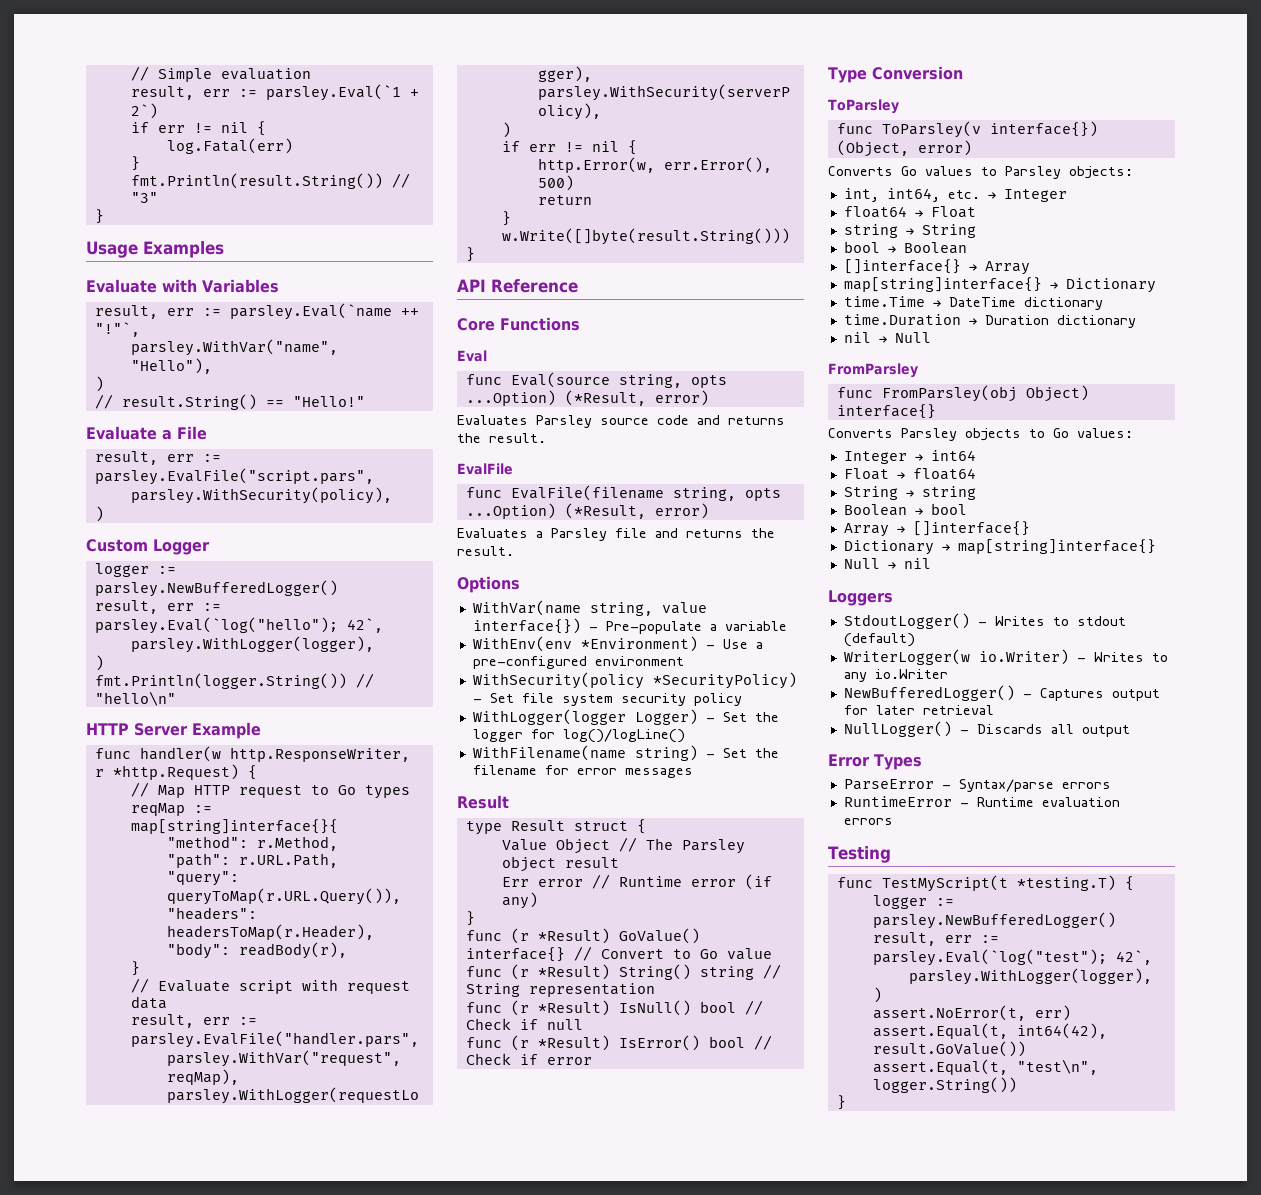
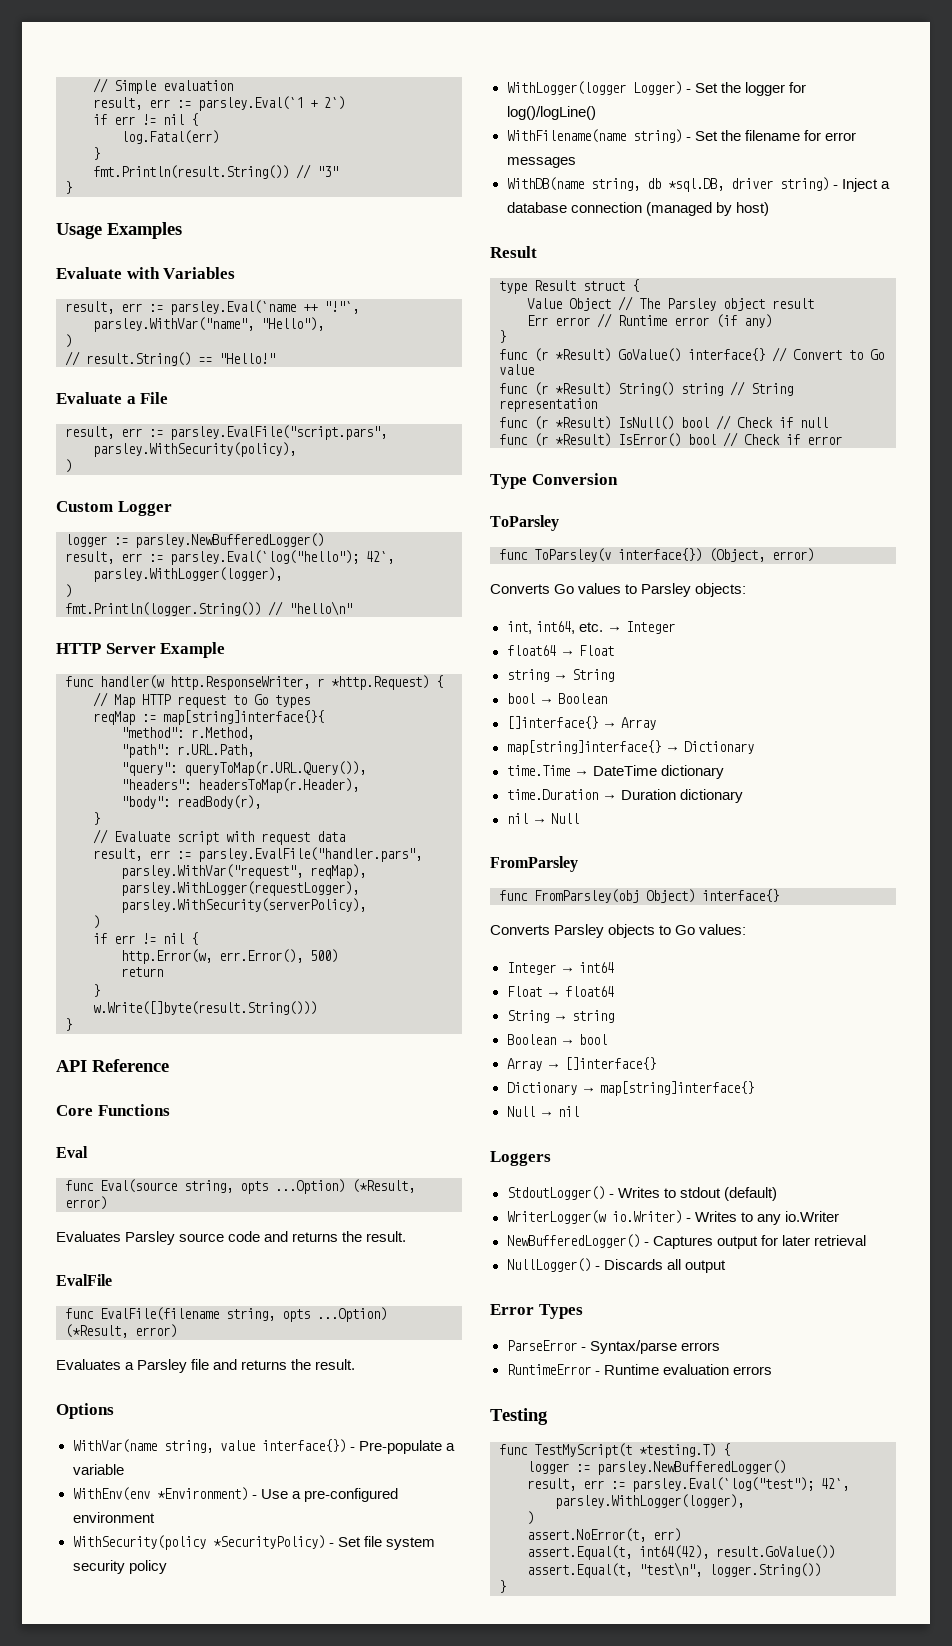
(693, 773) none -> [506,177,890,192] [506,202,769,216] // WithDB(name string, db *sql.DB, driver string) - Inject a database connection (managed by host)

